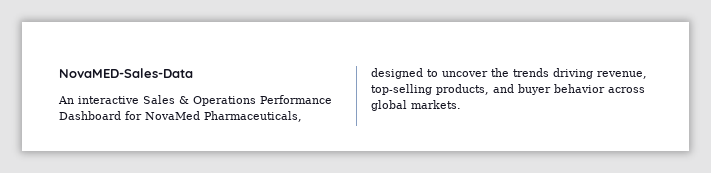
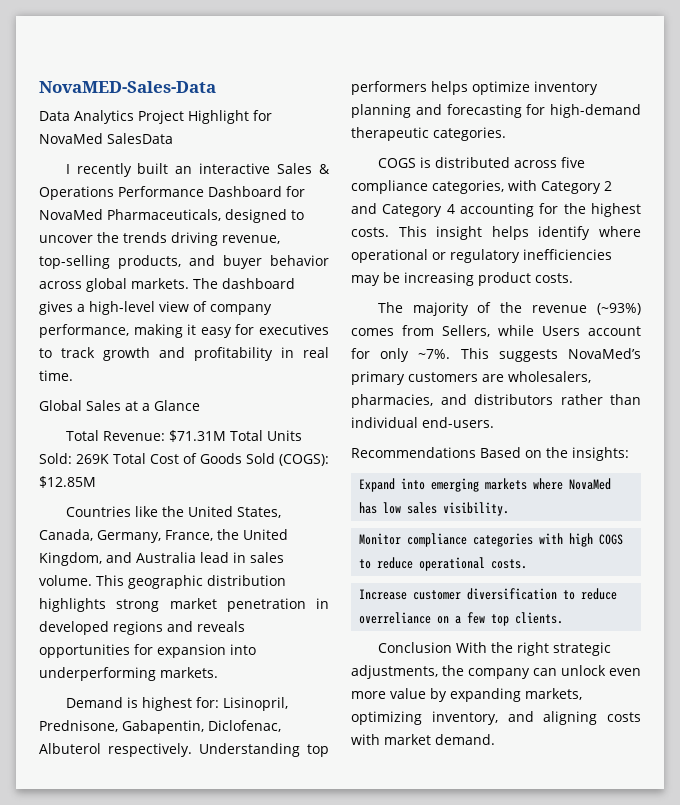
[58,96,74,104] An -> [39,110,272,124] [39,133,173,144] [65,163,193,177] Data Analytics Project Highlight for NovaMed SalesData // I recently built an
(461, 104) none -> [193,278,295,289] [39,301,272,315] [39,324,329,338] [39,347,329,361] [39,370,73,381] [39,400,200,411] [65,430,302,442] [39,453,329,466] [39,476,96,488] [65,506,281,518] [39,529,288,543] [39,552,284,566] [39,575,286,589] [39,598,329,612] [39,621,245,635] [39,644,256,658] [39,667,218,681] [65,697,288,711] [39,720,281,734] [39,743,329,757] [351,81,598,95] [351,104,641,118] [351,127,506,141] [377,157,585,168] [351,180,612,194] [351,203,641,217] [351,226,641,240] [351,249,612,263] [351,272,573,286] [377,302,641,316] [351,325,641,337] [351,348,641,362] [351,371,591,385] [351,394,641,408] [351,417,494,428] [351,447,629,461] [359,478,612,492] [359,502,510,516] [359,533,624,547] [359,557,528,571] [359,588,618,600] [359,612,564,626] [377,642,611,656] [351,665,641,679] [351,688,582,702] [351,711,641,725] [351,734,495,745] The dashboard gives a high-level view of company performance, making it easy for executives to track growth and profitability in real time. // Global Sales at a Glance // Total Revenue: $71.31M Total Units Sold: 269K Total Cost of Goods Sold (COGS): $12.85M // Countries like the United States, Canada, Germany, France, the United Kingdom, and Australia lead in sales volume. This geographic distribution highlights strong market penetration in developed regions and reveals opportunities for expansion into underperforming markets. // Demand is highest for: Lisinopril, Prednisone, Gabapentin, Diclofenac, Albuterol respectively. Understanding top performers helps optimize inventory planning and forecasting for high-demand therapeutic categories. // COGS is distributed across five compliance categories, with Category 2 and Category 4 accounting for the highest costs. This insight helps identify where operational or regulatory inefficiencies may be increasing product costs. // The majority of the revenue (~93%) comes from Sellers, while Users account for only ~7%. This suggests NovaMed’s primary customers are wholesalers, pharmacies, and distributors rather than individual end-users. // Recommendations Based on the insights: // Expand into emerging markets where NovaMed has low sales visibility. // Monitor compliance categories with high COGS to reduce operational costs. // Increase customer diversification to reduce overreliance on a few top clients. // Conclusion With the right strategic adjustments, the company can unlock even more value by expanding markets, optimizing inventory, and aligning costs with market demand.

